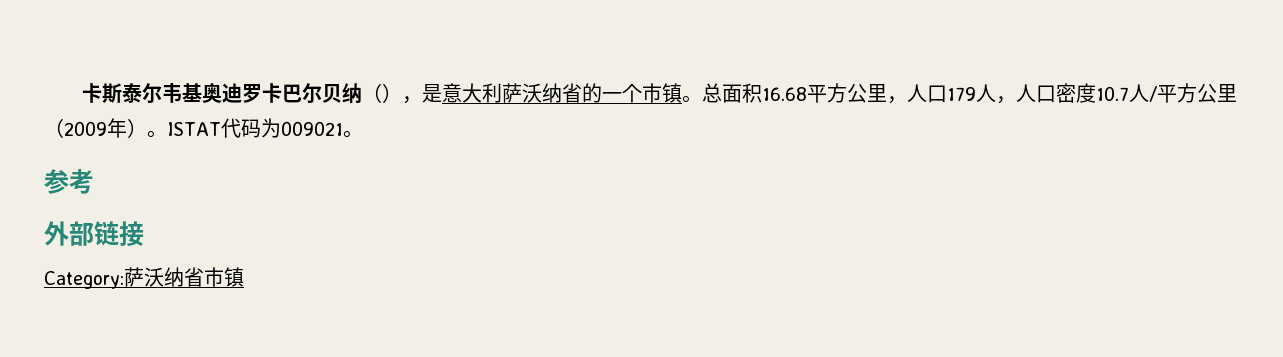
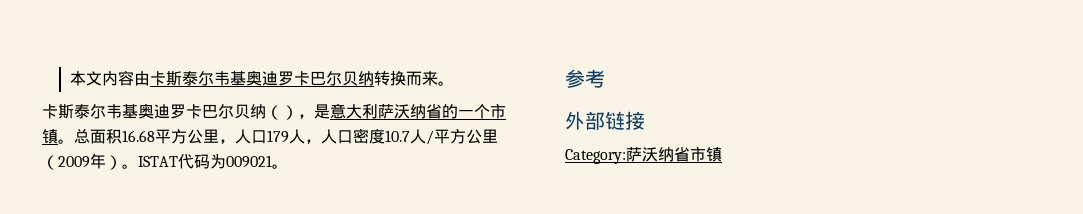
(82, 93) none -> [69,70,454,86] 本文内容由卡斯泰尔韦基奥迪罗卡巴尔贝纳转换而来。 //

